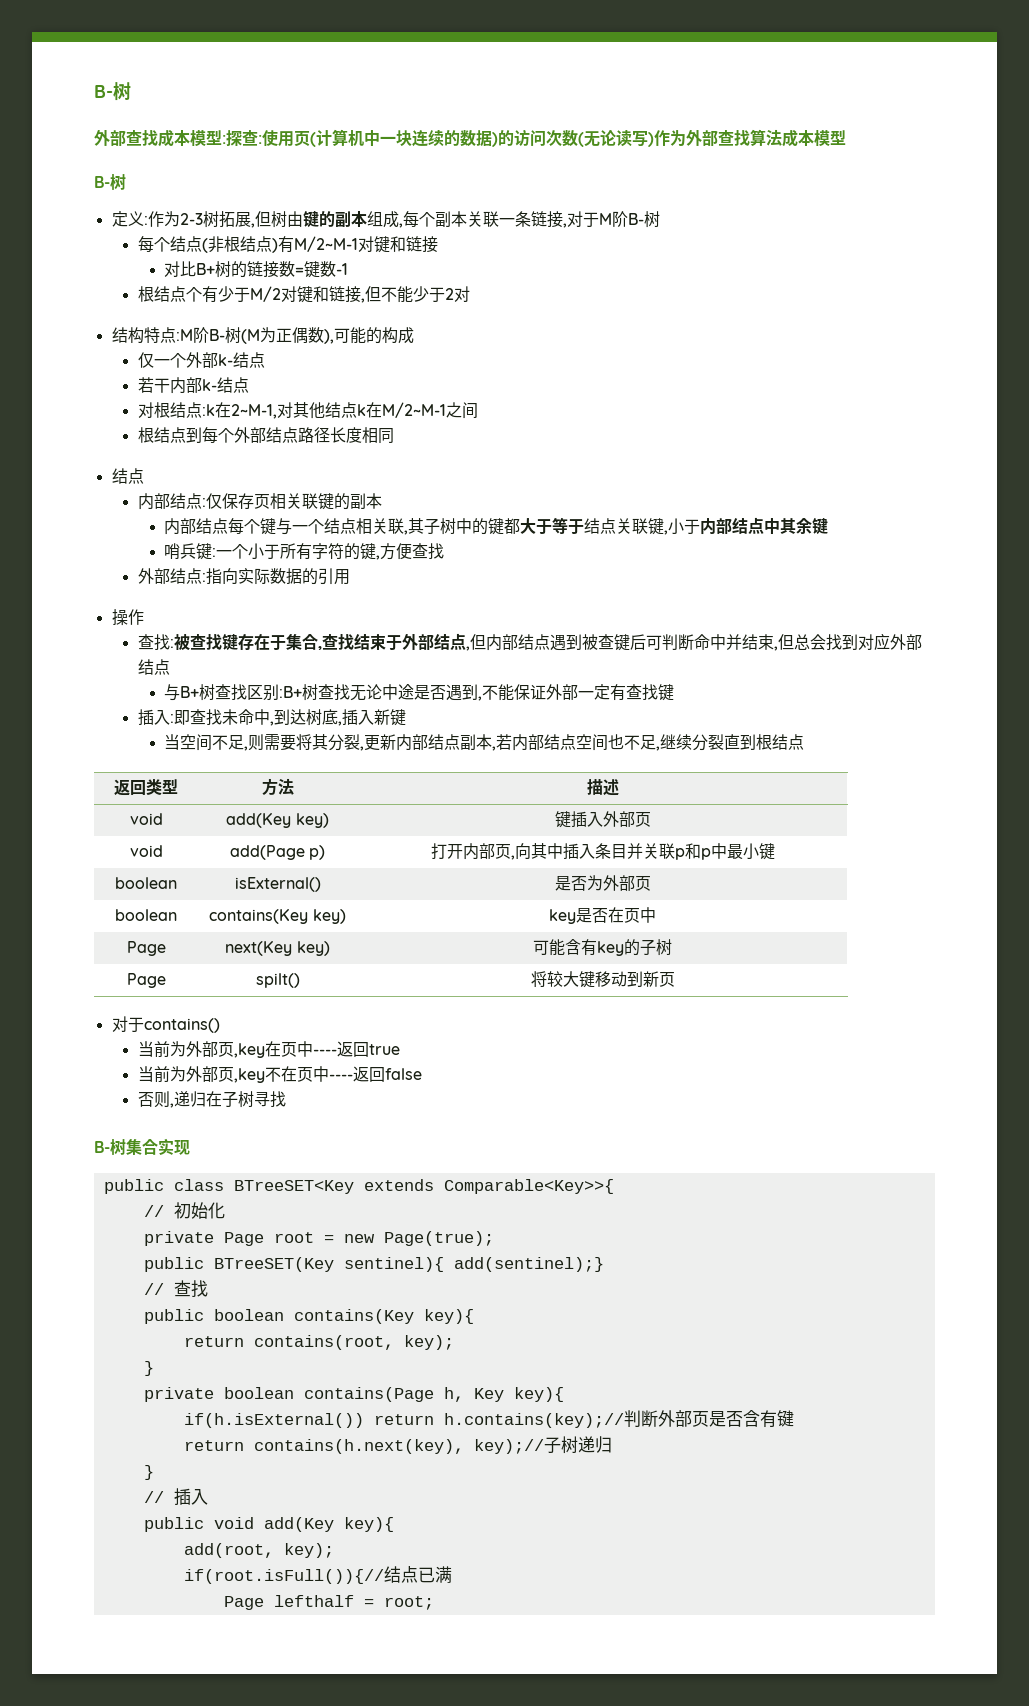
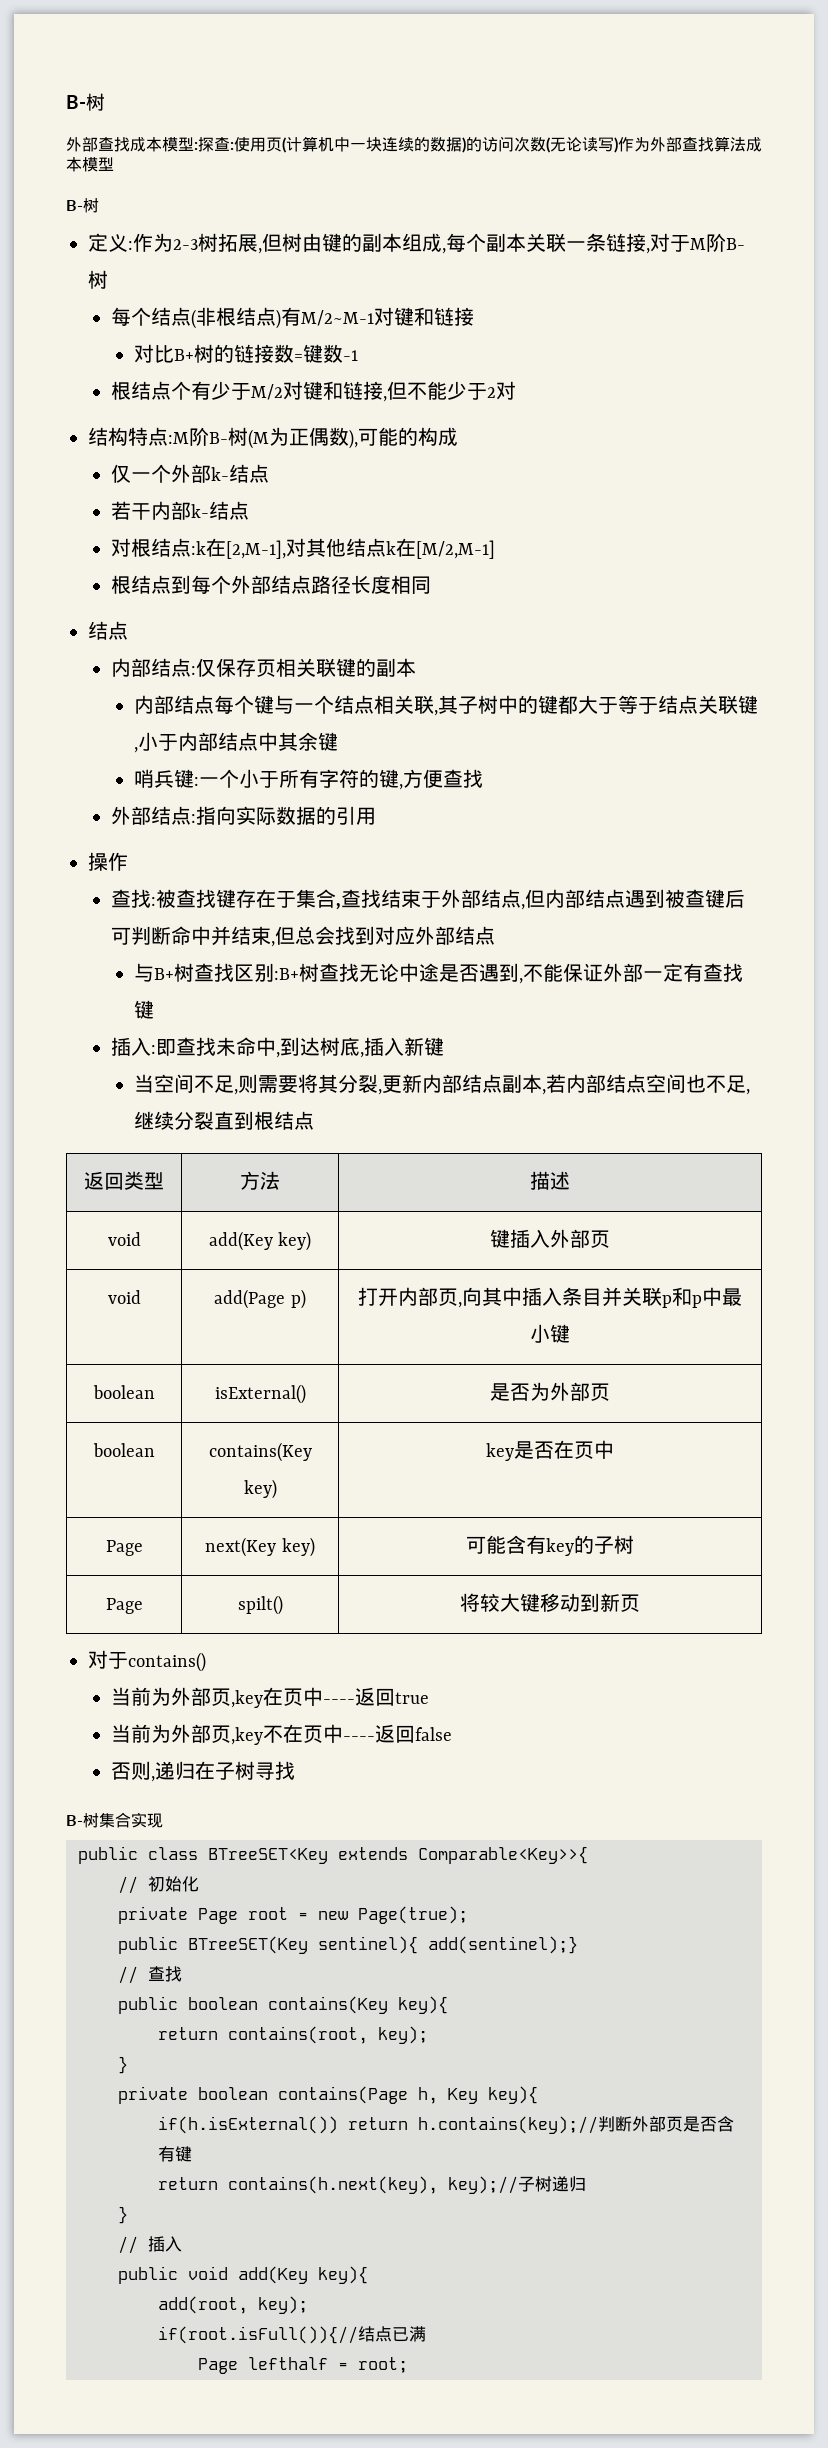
[230,404,277,419] 2~M-1, -> [226,540,287,559] [2,M-1],
[381,402,478,419] M/2~M-1之间 -> [416,540,496,559] [M/2,M-1]

